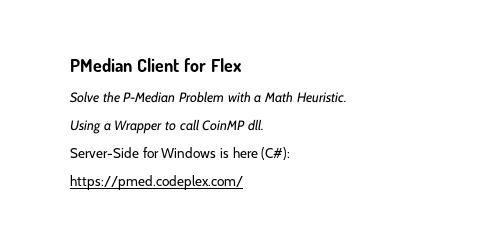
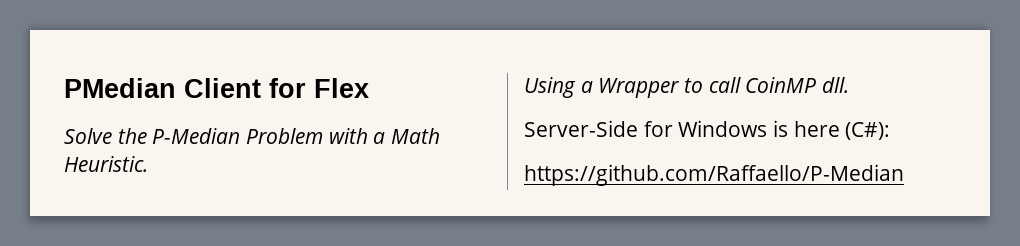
[70,175,243,190] https://pmed.codeplex.com/ -> [524,164,904,186] https://github.com/Raffaello/P-Median

